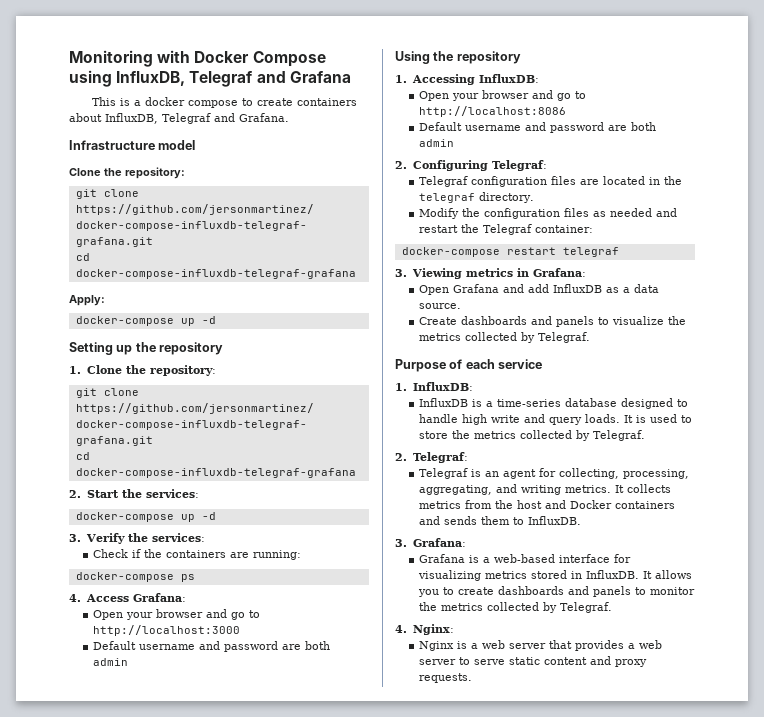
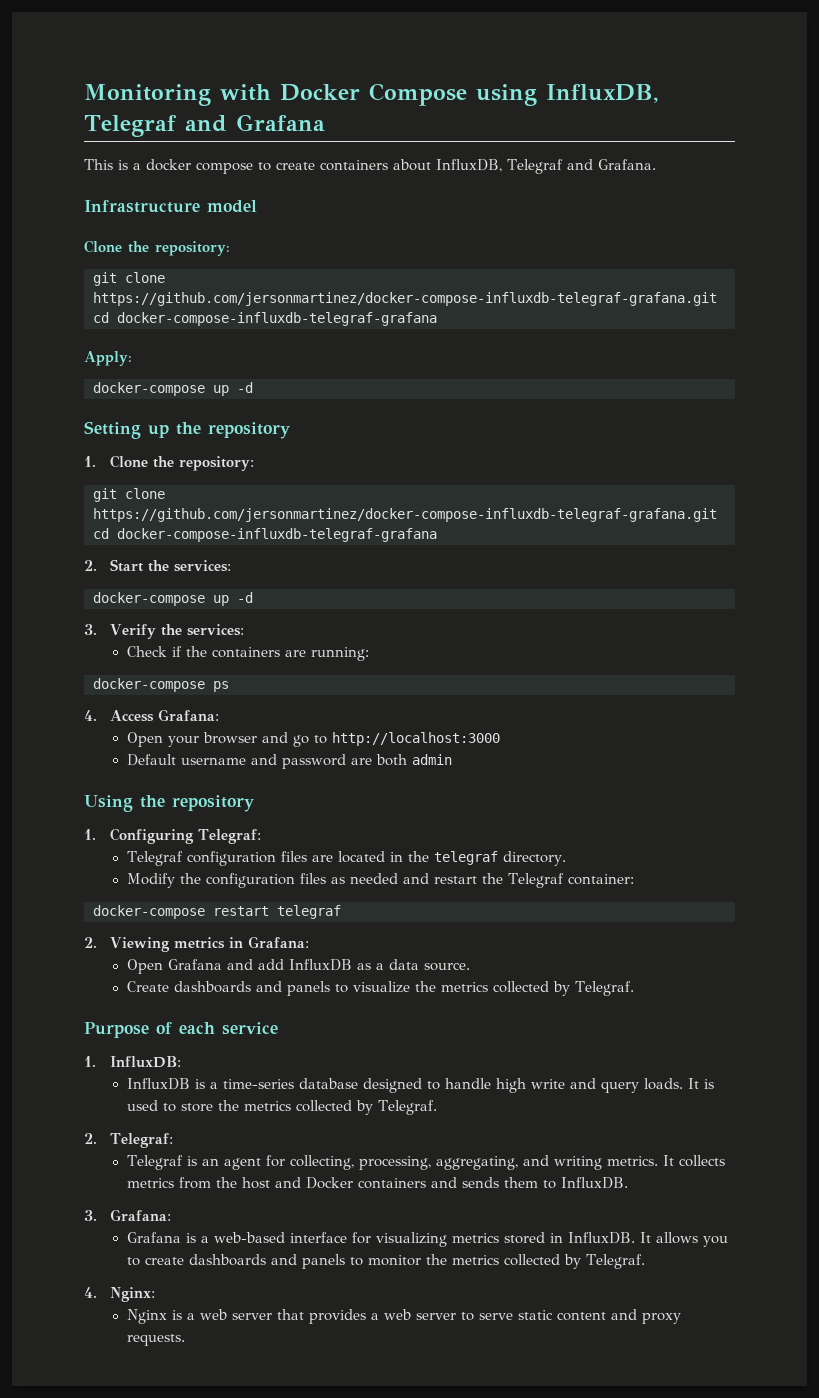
[411,74,539,85] [419,90,587,101] [419,106,567,117] [419,122,657,133] [419,139,455,147] [395,161,407,169] Accessing InfluxDB: // Open your browser and go to http://localhost:8086 // Default username and password are both admin // 2. -> (96, 834) none
[395,269,407,277] 3. -> [84,937,97,948] 2.

